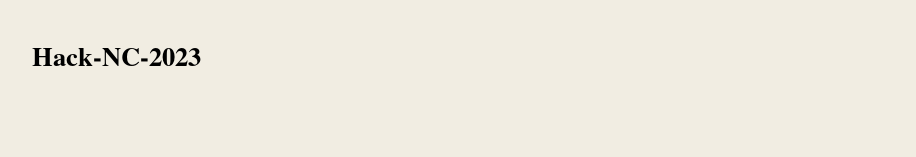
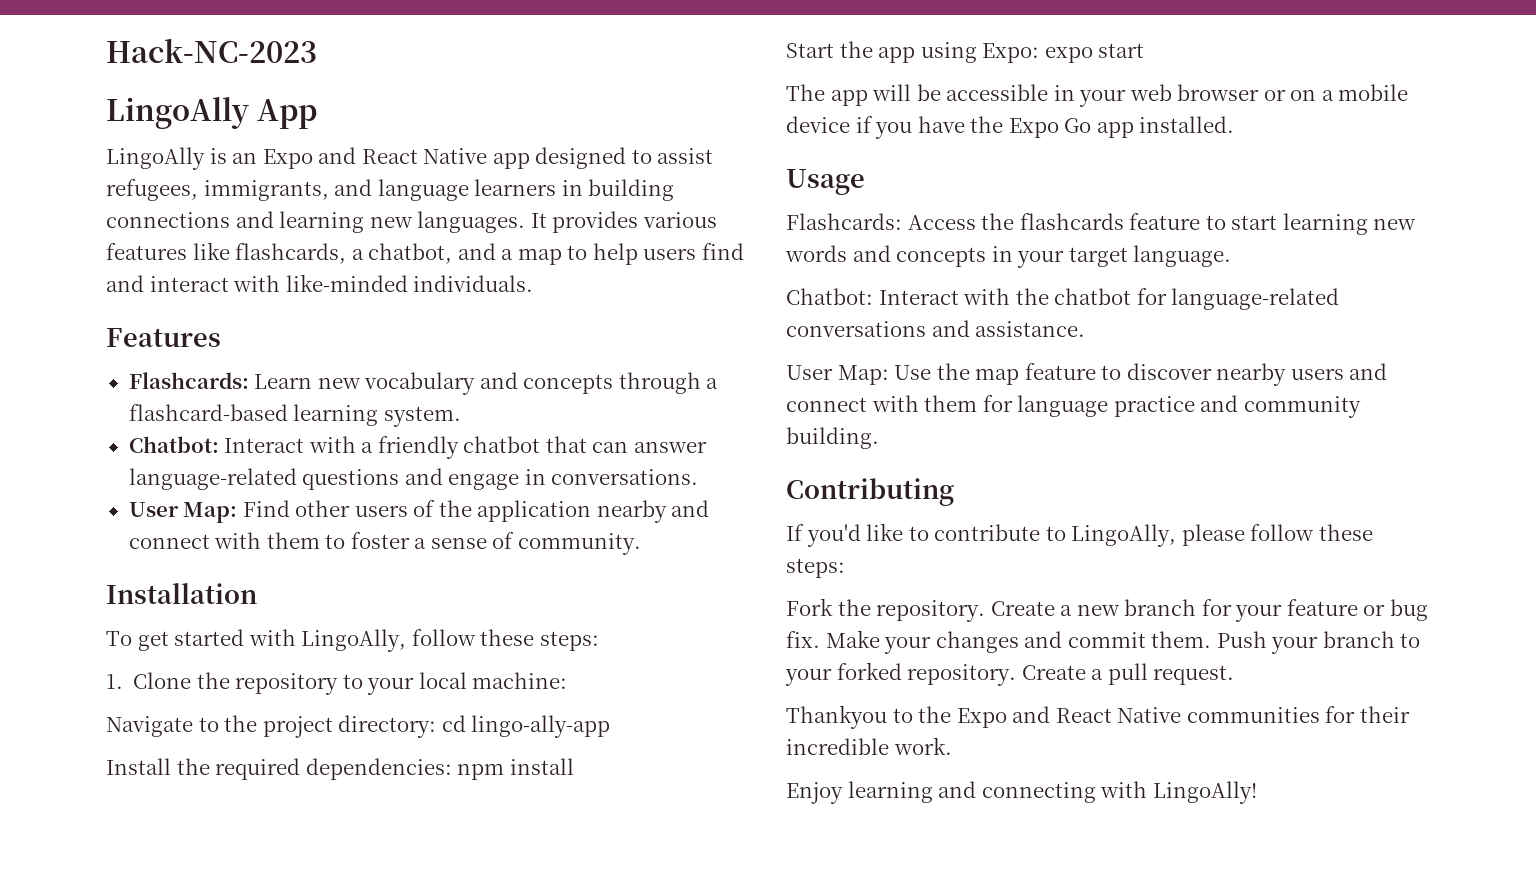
(201, 57) none -> [106,97,317,129] [106,147,714,170] [106,179,675,201] [106,211,717,233] [106,242,744,265] [106,274,534,292] [106,328,221,347] [128,372,719,395] [128,404,461,427] [128,436,707,459] [128,468,699,490] [128,500,710,523] [128,532,641,555] [106,583,257,604] [106,629,599,652] [106,672,568,695] [106,715,611,738] [106,758,574,780] [786,41,1145,63] [786,84,1409,107] [786,116,1235,139] [786,169,865,195] [786,213,1417,235] [785,245,1232,268] [786,288,1340,310] [786,320,1086,337] [786,363,1388,386] [786,395,1361,418] [786,427,879,449] [786,478,954,506] [786,523,1373,547] [786,558,845,578] [786,598,1428,622] [786,630,1421,654] [785,662,1235,686] [786,705,1410,729] [786,737,952,755] [786,781,1257,804] // LingoAlly App // LingoAlly is an Expo and React Native app designed to assist refugees, immigrants, and language learners in building connections and learning new languages. It provides various features like flashcards, a chatbot, and a map to help users find and interact with like-minded individuals. // Features // Flashcards: Learn new vocabulary and concepts through a flashcard-based learning system. // Chatbot: Interact with a friendly chatbot that can answer language-related questions and engage in conversations. // User Map: Find other users of the application nearby and connect with them to foster a sense of community. // Installation // To get started with LingoAlly, follow these steps: // 1. Clone the repository to your local machine: // Navigate to the project directory: cd lingo-ally-app // Install the required dependencies: npm install // Start the app using Expo: expo start // The app will be accessible in your web browser or on a mobile device if you have the Expo Go app installed. // Usage // Flashcards: Access the flashcards feature to start learning new words and concepts in your target language. // Chatbot: Interact with the chatbot for language-related conversations and assistance. // User Map: Use the map feature to discover nearby users and connect with them for language practice and community building. // Contributing // If you'd like to contribute to LingoAlly, please follow these steps: // Fork the repository. Create a new branch for your feature or bug fix. Make your changes and commit them. Push your branch to your forked repository. Create a pull request. // Thankyou to the Expo and React Native communities for their incredible work. // Enjoy learning and connecting with LingoAlly!

